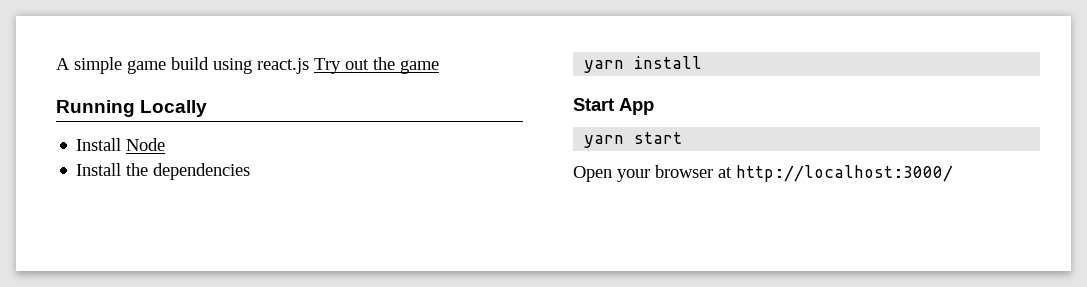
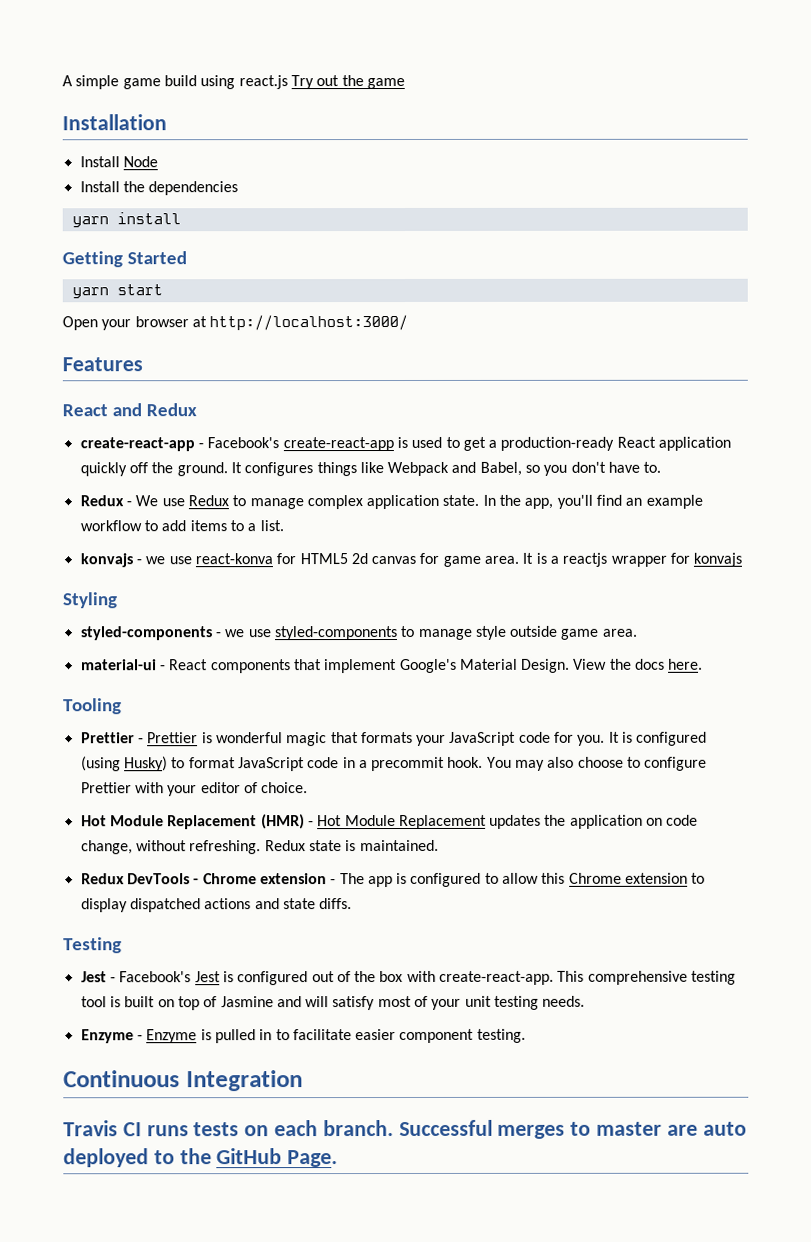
[56,100,208,117] Running Locally -> [62,114,167,131] Installation
[573,98,654,115] Start App -> [62,251,187,268] Getting Started
(953, 173) none -> [62,357,143,372] [62,403,197,417] [79,436,732,452] [79,461,662,477] [79,494,703,510] [79,520,284,532] [79,552,743,568] [62,592,117,609] [80,625,638,641] [80,658,704,674] [63,698,122,715] [80,731,708,747] [80,756,708,772] [80,782,309,797] [80,814,699,830] [80,839,439,855] [80,872,706,888] [80,898,353,913] [63,937,122,954] [80,970,737,986] [80,995,586,1011] [80,1028,526,1044] [63,1070,303,1092] [63,1119,747,1139] [63,1148,339,1168] // Features // React and Redux // create-react-app - Facebook's create-react-app is used to get a production-ready React application quickly off the ground. It configures things like Webpack and Babel, so you don't have to. // Redux - We use Redux to manage complex application state. In the app, you'll find an example workflow to add items to a list. // konvajs - we use react-konva for HTML5 2d canvas for game area. It is a reactjs wrapper for konvajs // Styling // styled-components - we use styled-components to manage style outside game area. // material-ui - React components that implement Google's Material Design. View the docs here. // Tooling // Prettier - Prettier is wonderful magic that formats your JavaScript code for you. It is configured (using Husky) to format JavaScript code in a precommit hook. You may also choose to configure Prettier with your editor of choice. // Hot Module Replacement (HMR) - Hot Module Replacement updates the application on code change, without refreshing. Redux state is maintained. // Redux DevTools - Chrome extension - The app is configured to allow this Chrome extension to display dispatched actions and state diffs. // Testing // Jest - Facebook's Jest is configured out of the box with create-react-app. This comprehensive testing tool is built on top of Jasmine and will satisfy most of your unit testing needs. // Enzyme - Enzyme is pulled in to facilitate easier component testing. // Continuous Integration // Travis CI runs tests on each branch. Successful merges to master are auto deployed to the GitHub Page.

